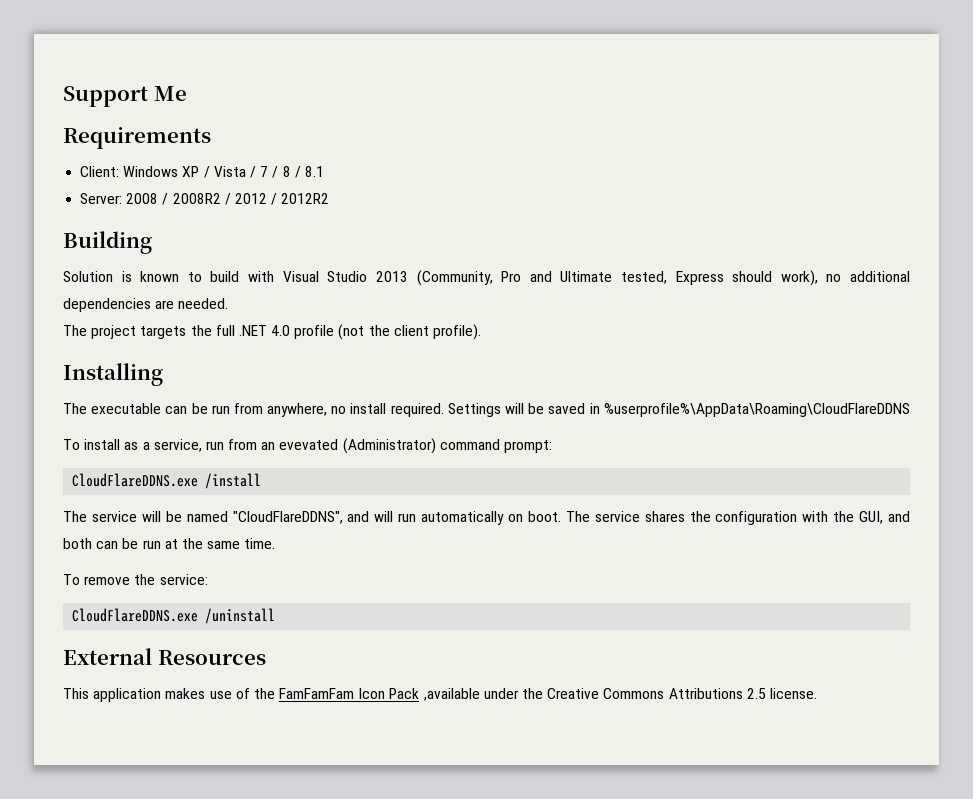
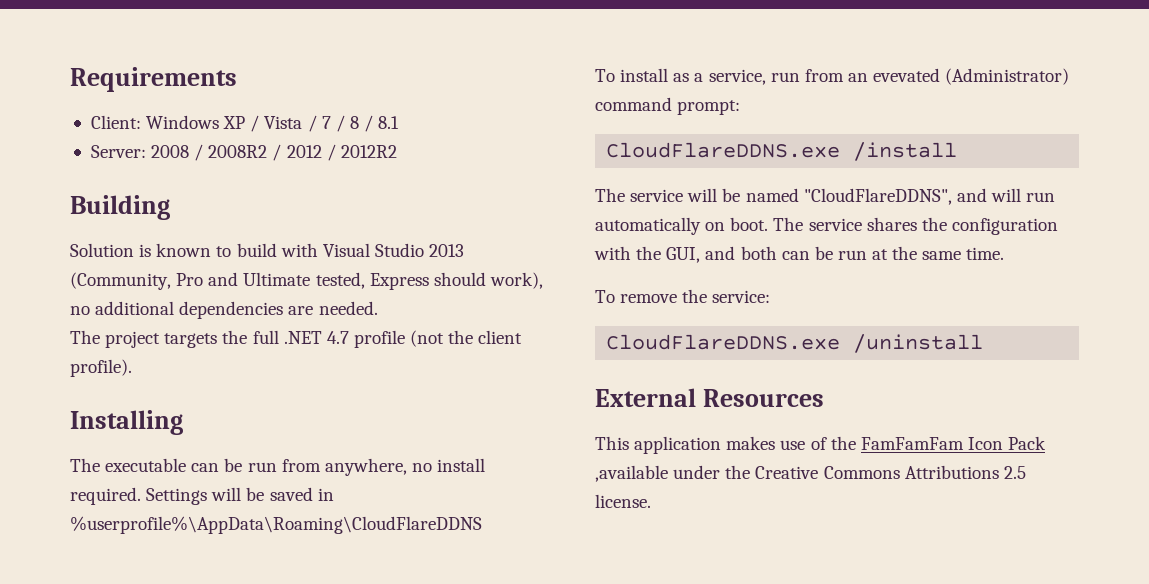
[63,86,187,107] Support Me // -> (70, 79) none
[271,325,291,336] 4.0 -> [326,331,349,344] 4.7

